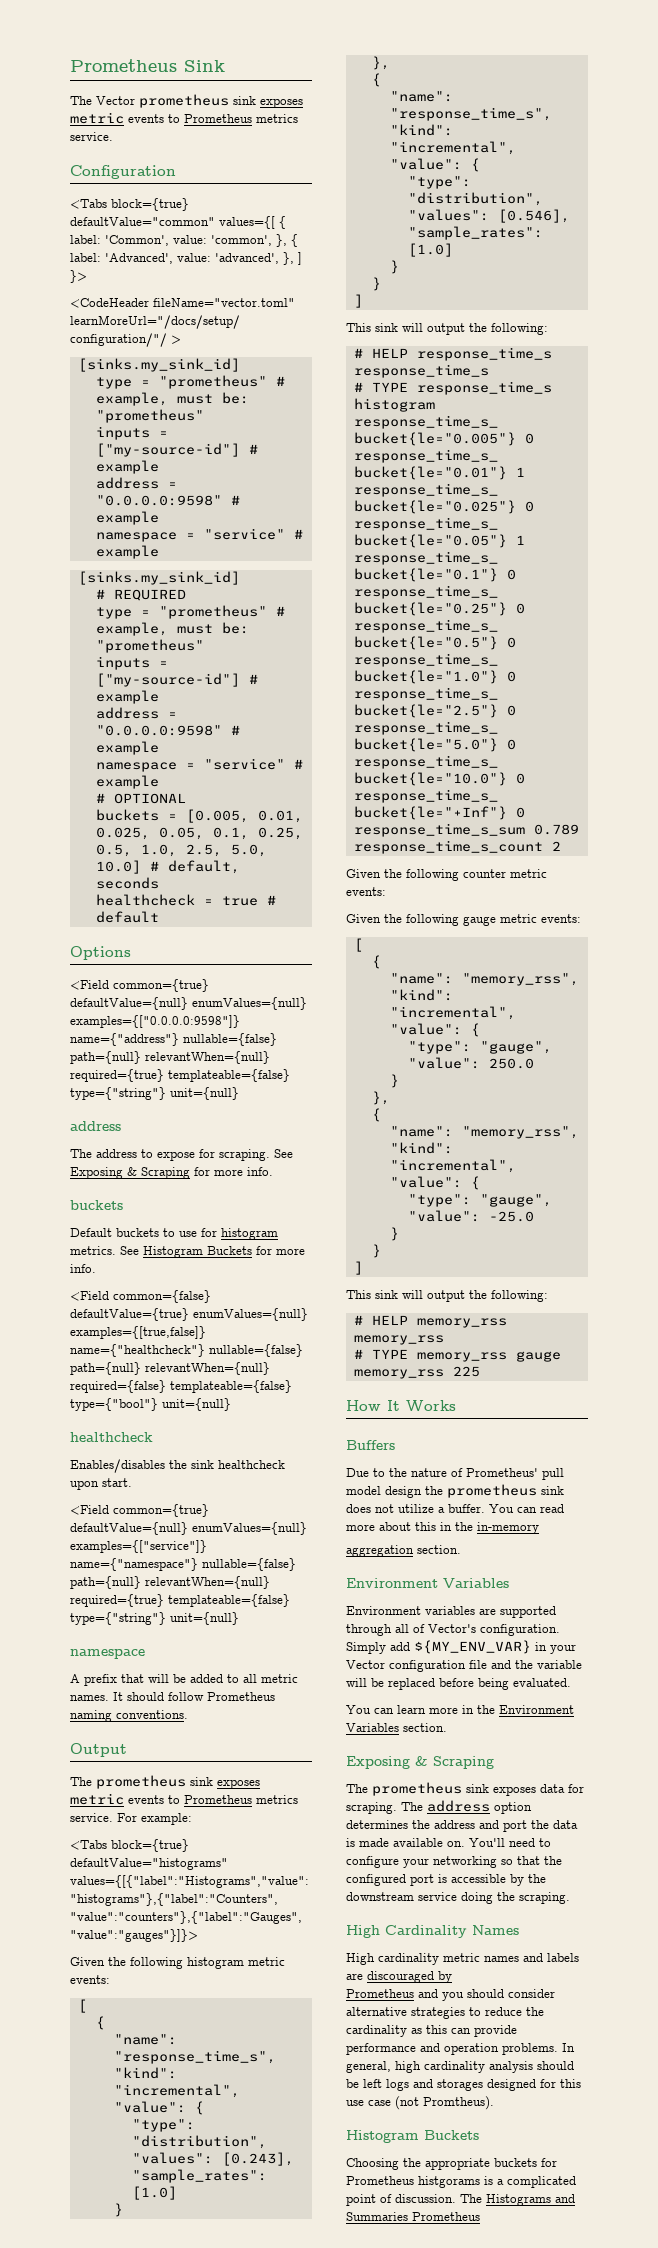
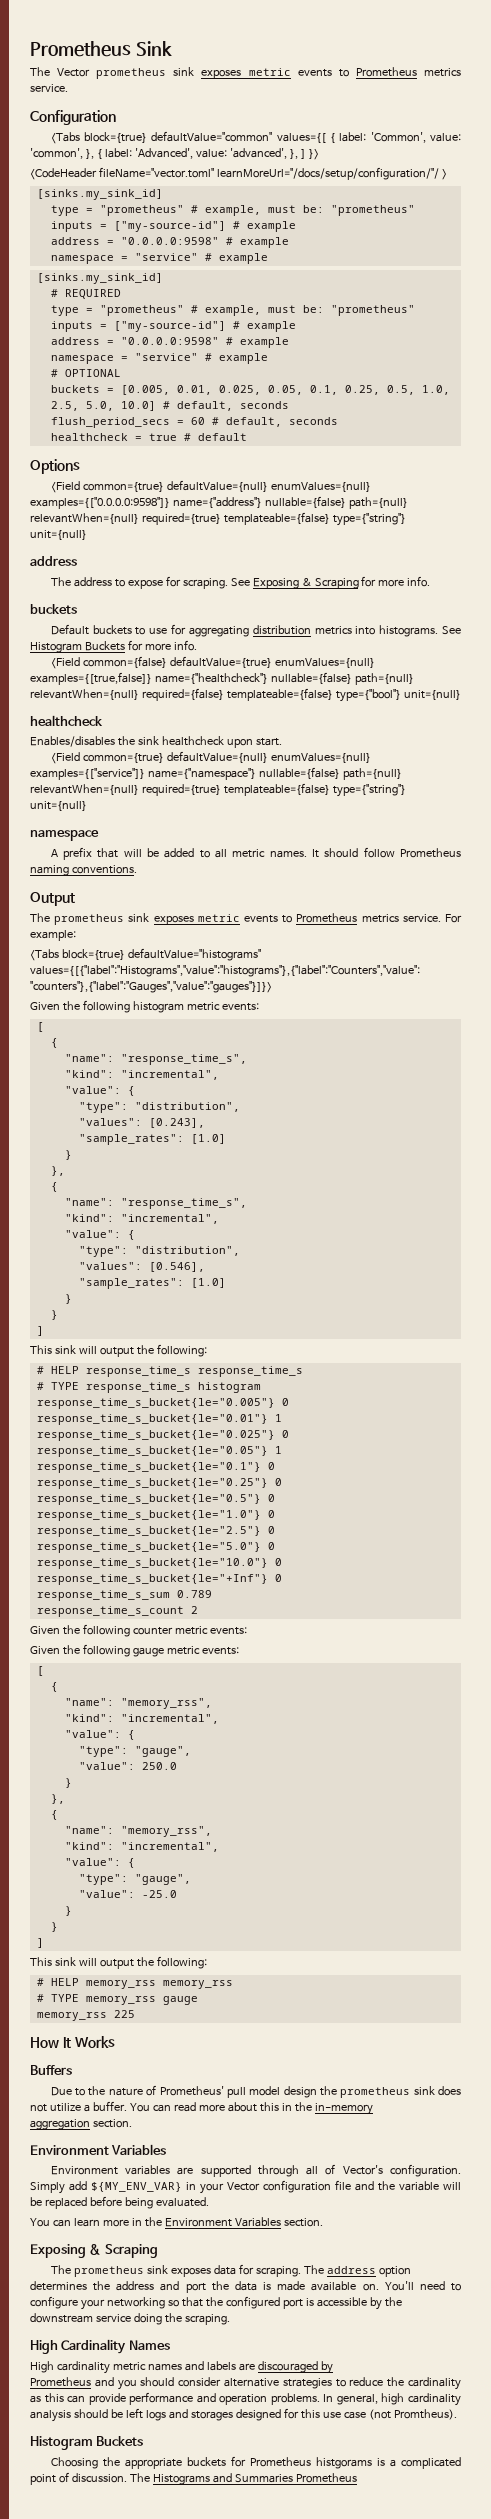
(159, 883) none -> [50,417,338,428] // flush_period_secs = 60 # default, seconds
[221,1228,278,1240] [70,1246,116,1255] histogram metrics. -> [188,625,439,637] aggregating distribution metrics into histograms.

